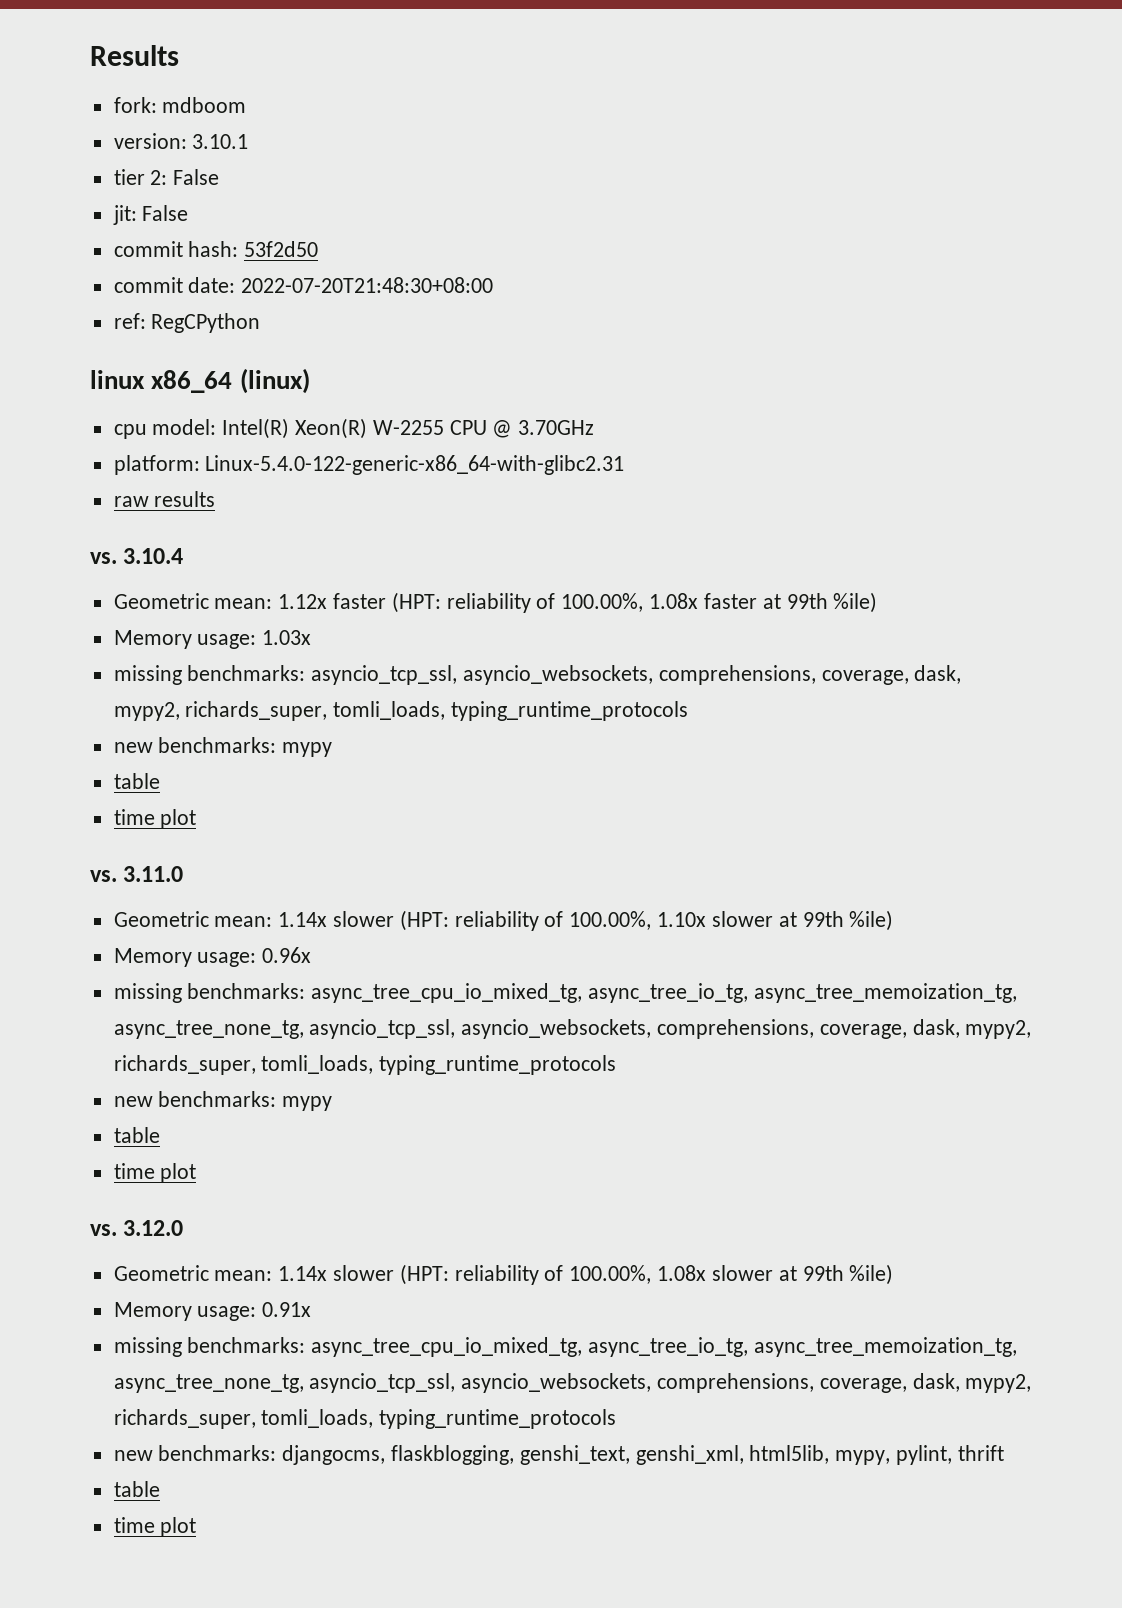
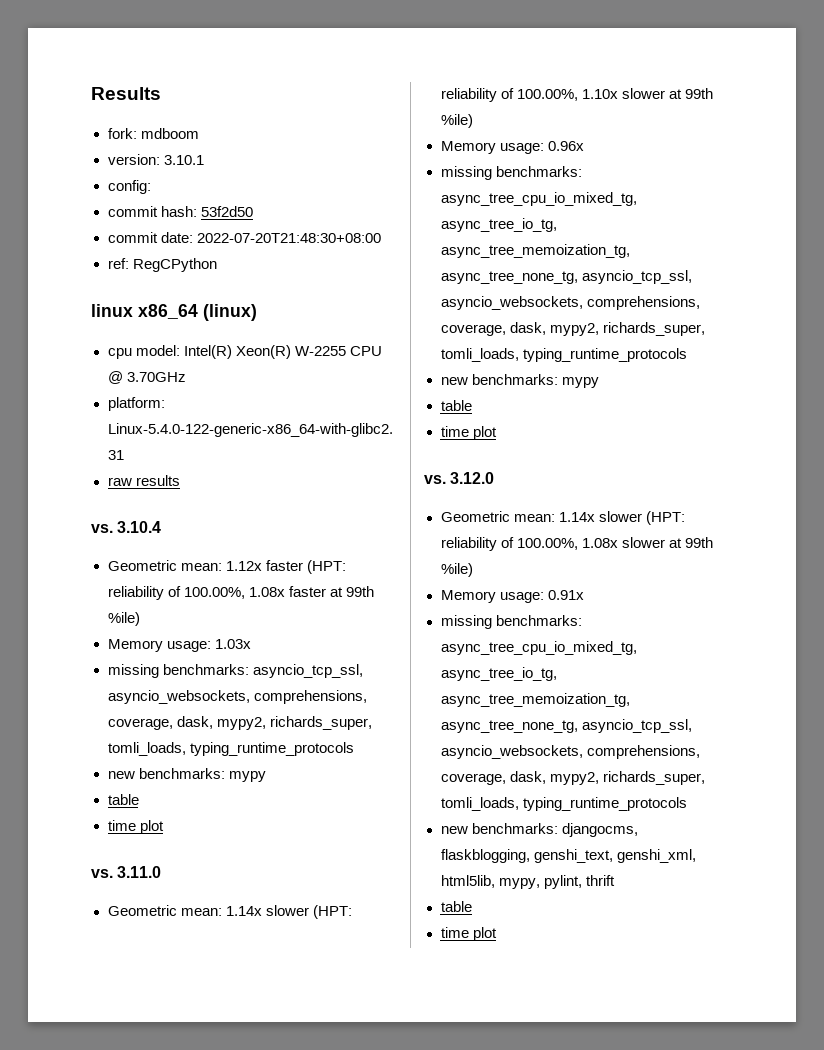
[113,169,220,185] [112,205,189,225] tier 2: False // jit: False -> [107,180,151,194] config:

